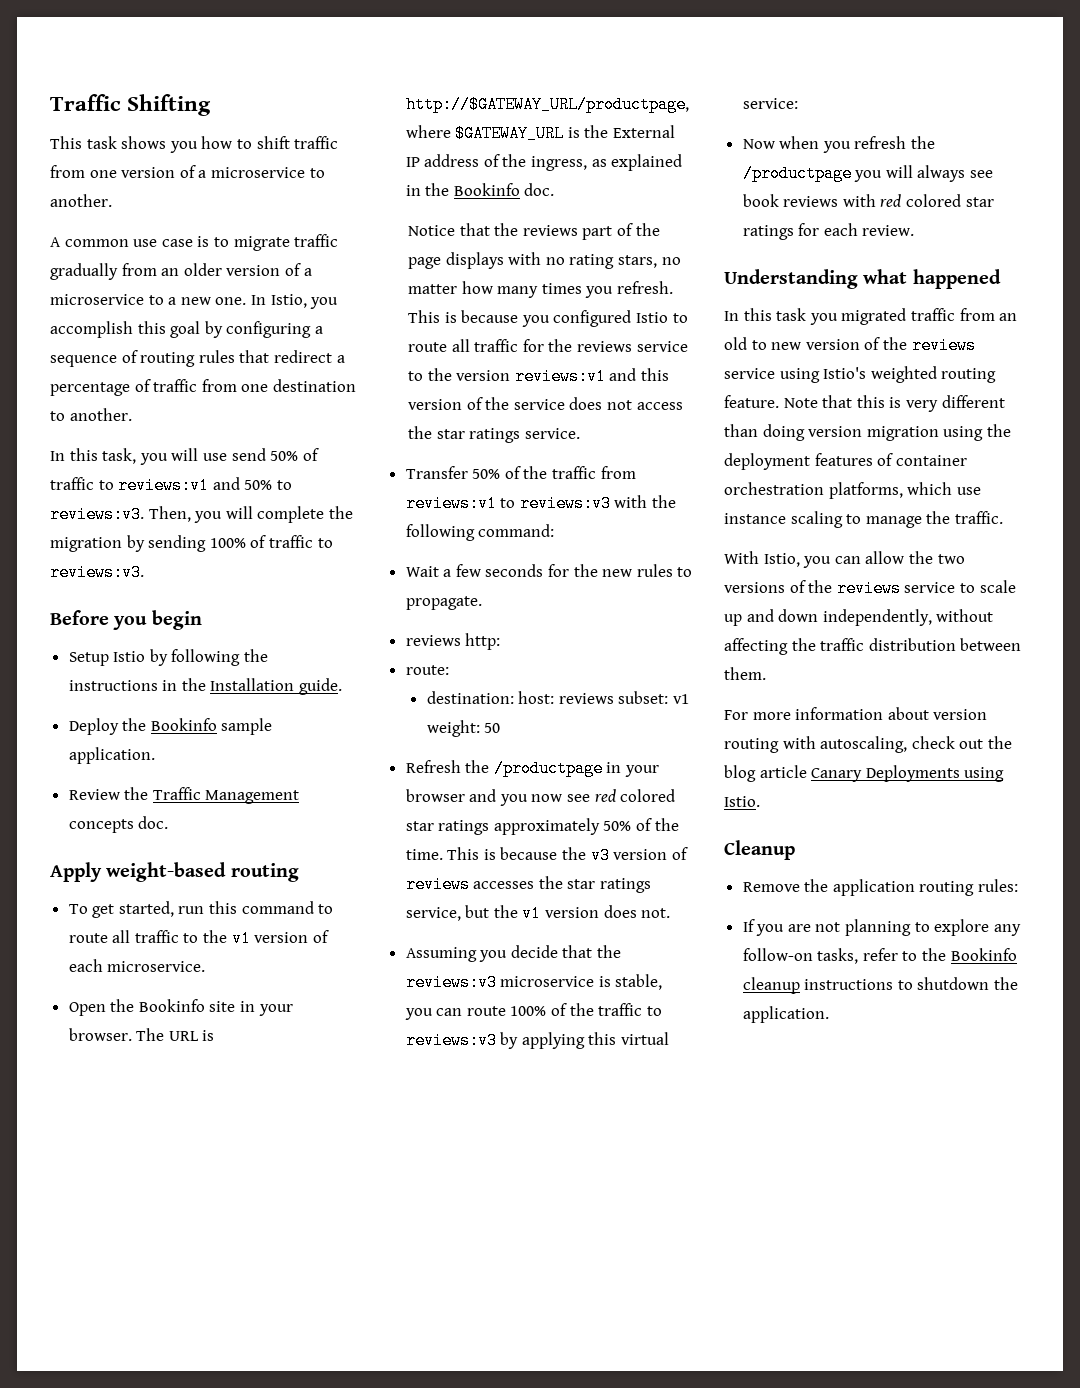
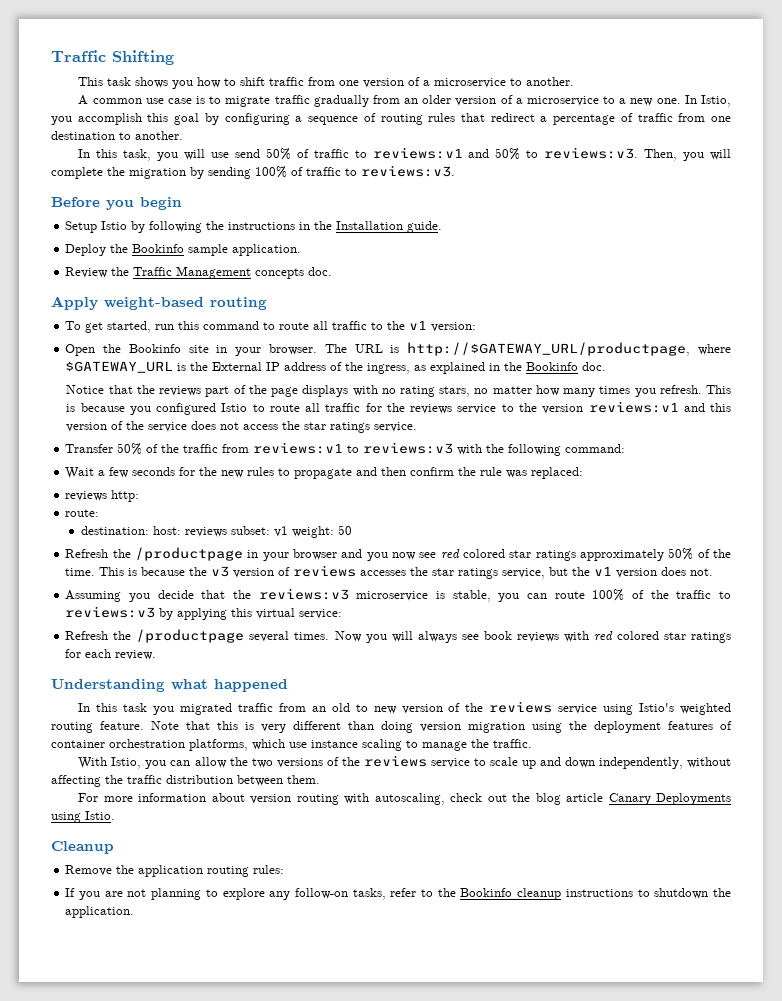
[254,930,329,943] [68,959,206,972] version of each microservice. -> [431,322,477,332] version:
[405,596,482,610] propagate. -> [294,467,584,479] propagate and then confirm the rule was replaced:
[742,136,936,153] [742,165,852,182] Now when you refresh the /productpage -> [65,629,362,643] Refresh the /productpage several times. Now

